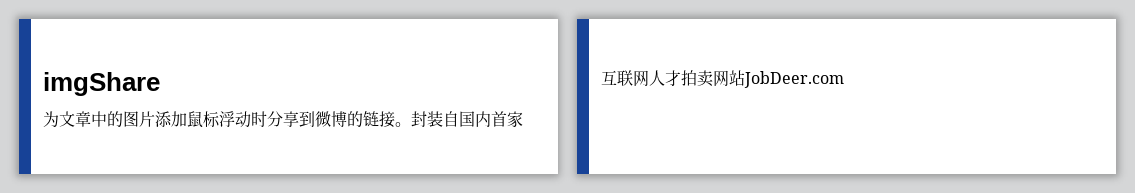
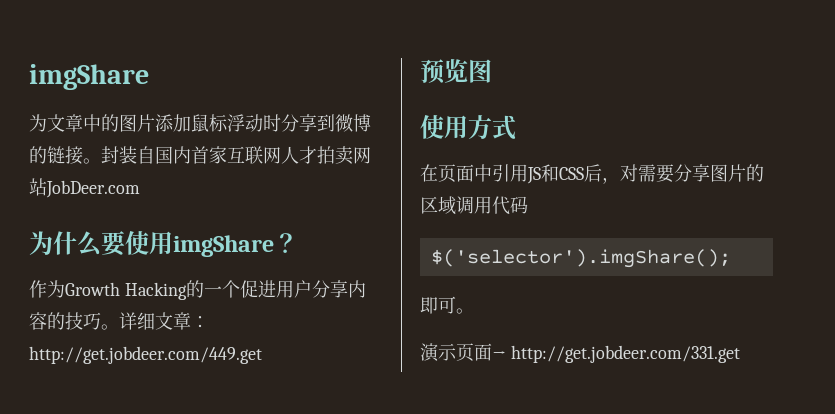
(844, 79) none -> [29,230,298,257] [29,280,366,300] [29,312,209,330] [29,346,262,364] [420,59,492,84] [420,114,516,140] [420,164,764,184] [420,196,528,215] [430,249,731,268] [420,296,474,314] [420,343,740,363] // 为什么要使用imgShare？ // 作为Growth Hacking的一个促进用户分享内容的技巧。详细文章：http://get.jobdeer.com/449.get // 预览图 // 使用方式 // 在页面中引用JS和CSS后，对需要分享图片的区域调用代码 // $('selector').imgShare(); // 即可。 // 演示页面→ http://get.jobdeer.com/331.get

